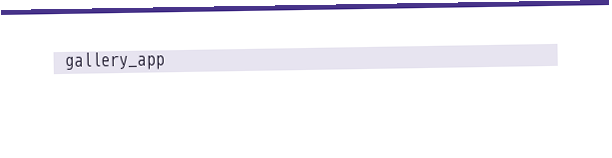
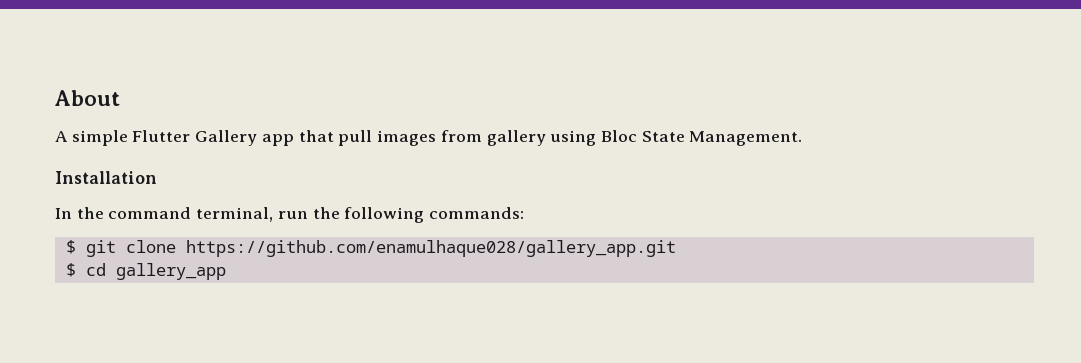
(64, 61) none -> [55,90,120,106] [55,130,803,146] [55,171,157,184] [55,207,525,223] [65,240,676,257] [65,263,106,277] About // A simple Flutter Gallery app that pull images from gallery using Bloc State Management. // Installation // In the command terminal, run the following commands: // $ git clone https://github.com/enamulhaque028/gallery_app.git // $ cd

